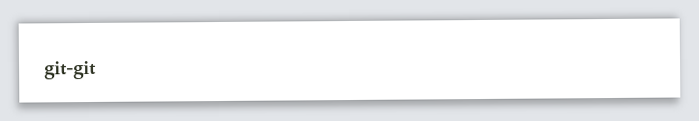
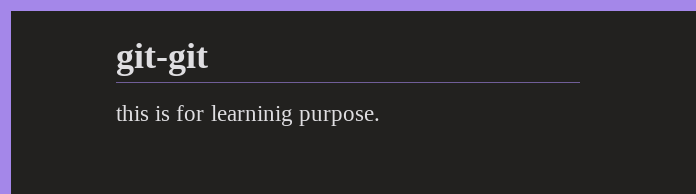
(97, 70) none -> [116,105,380,126] // this is for learninig purpose.

